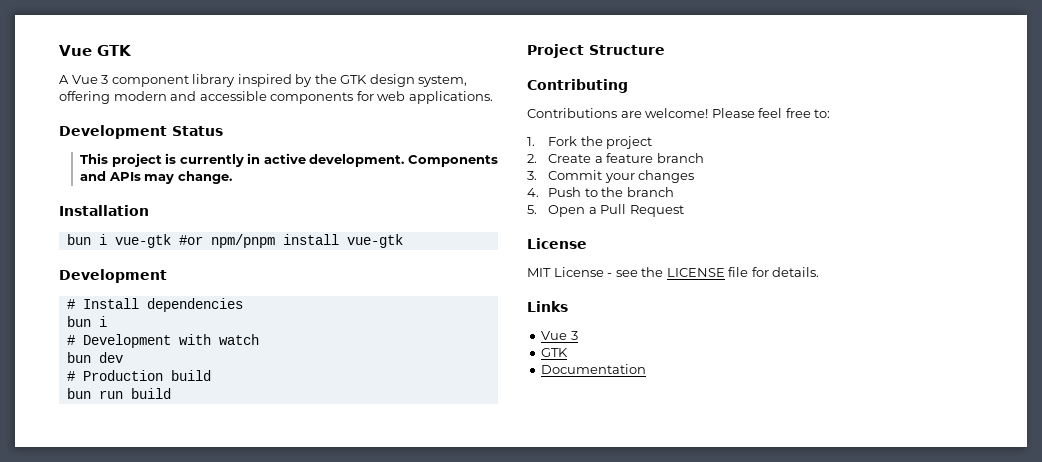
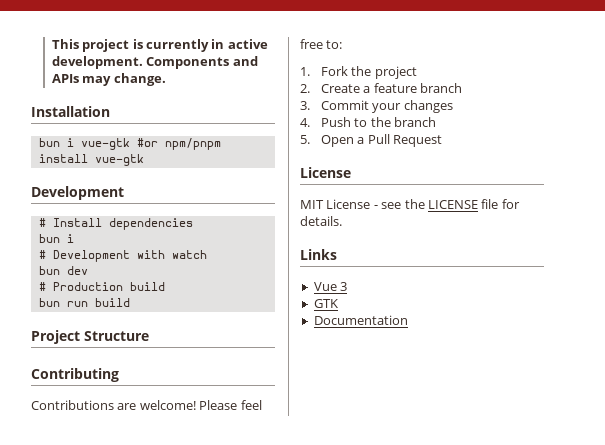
[59,45,132,56] [59,74,468,87] [59,91,493,104] [59,125,223,139] Vue GTK // A Vue 3 component library inspired by the GTK design system, offering modern and accessible components for web applications. // Development Status // -> (51, 44) none

